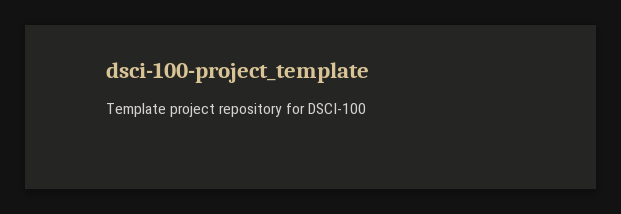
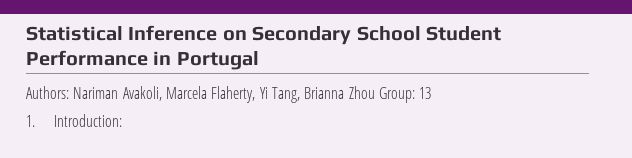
[106,62,369,83] [106,103,366,117] dsci-100-project_template // Template project repository for DSCI-100 -> [26,25,501,45] [26,50,259,70] [26,86,432,103] [26,114,122,127] Statistical Inference on Secondary School Student Performance in Portugal // Authors: Nariman Avakoli, Marcela Flaherty, Yi Tang, Brianna Zhou Group: 13 // 1. Introduction:

